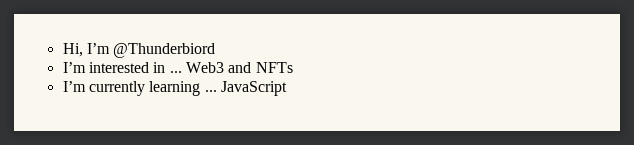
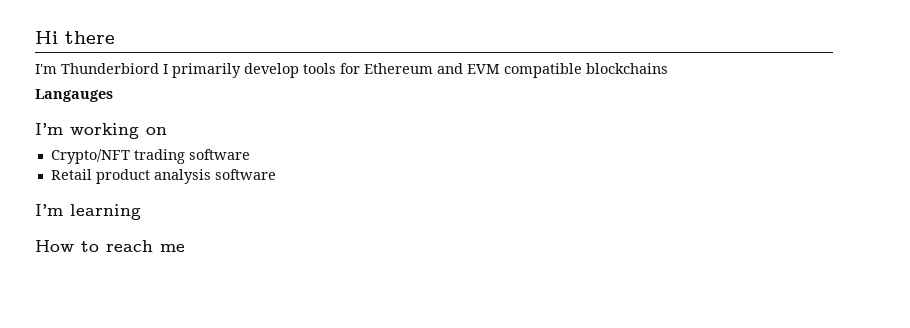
[62,43,216,58] [62,62,293,73] [62,81,287,96] Hi, I’m @Thunderbiord // I’m interested in ... Web3 and NFTs // I’m currently learning ... JavaScript -> [35,31,115,44] [35,63,668,78] [35,89,113,102] [35,123,167,139] [50,149,250,164] [50,169,276,184] [35,204,141,220] [35,240,185,252] Hi there // I'm Thunderbiord I primarily develop tools for Ethereum and EVM compatible blockchains // Langauges // I’m working on // Crypto/NFT trading software // Retail product analysis software // I’m learning // How to reach me

